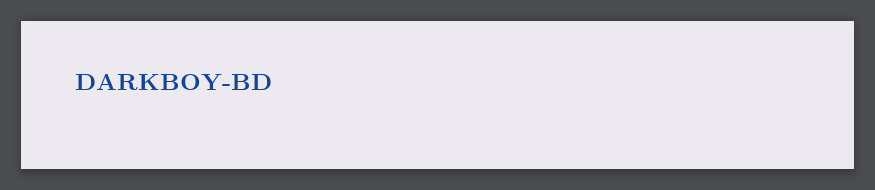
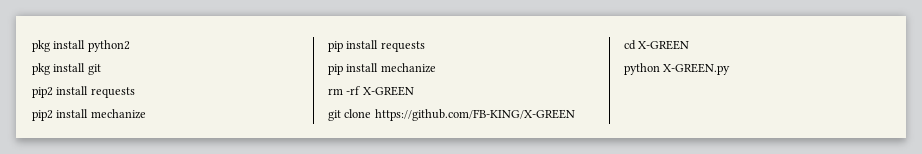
[75,73,272,91] DARKBOY-BD -> [32,40,130,52] [32,63,101,75] [32,86,135,98] [32,109,146,121] [328,40,425,52] [328,63,436,75] [328,86,414,96] [328,109,575,121] [624,40,690,50] [624,63,731,75] pkg install python2 // pkg install git // pip2 install requests // pip2 install mechanize // pip install requests // pip install mechanize // rm -rf X-GREEN // git clone https://github.com/FB-KING/X-GREEN // cd X-GREEN // python X-GREEN.py

